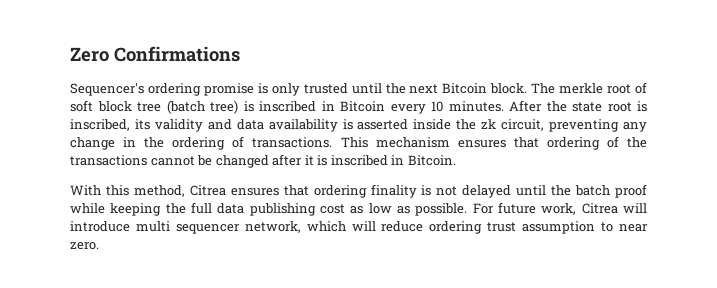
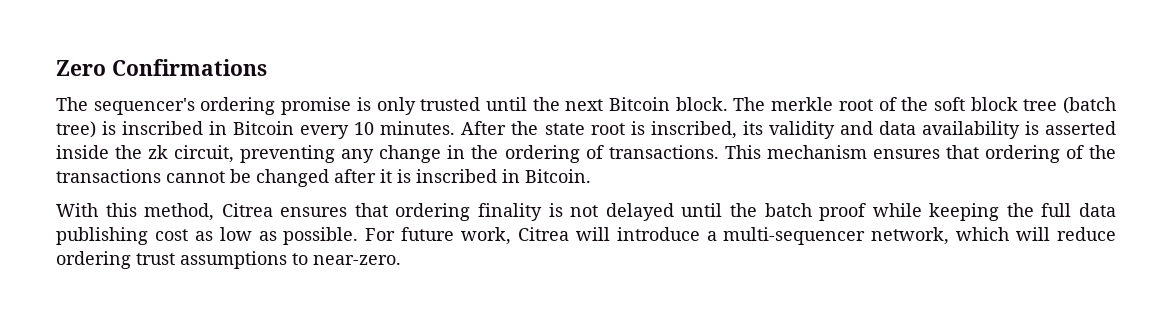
[70,83,144,96] Sequencer's -> [56,97,195,115] The sequencer's
(648, 88) none -> [901,97,929,111] the
[135,221,240,234] multi sequencer -> [706,227,866,245] a multi-sequencer
[522,221,648,234] [70,242,99,250] assumption to near zero. -> [180,251,401,269] assumptions to near-zero.

